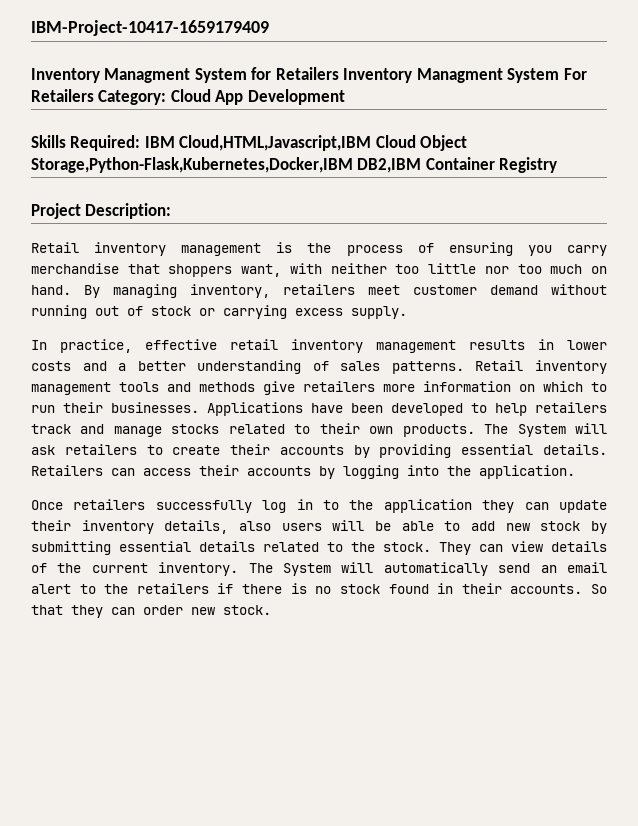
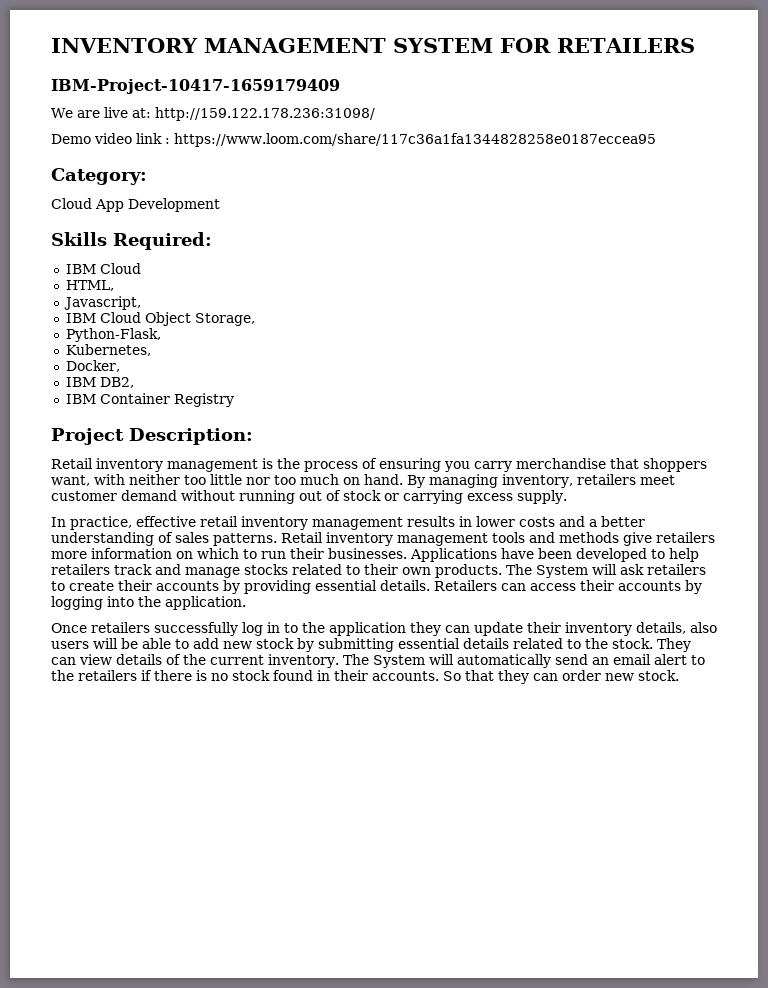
[31,20,269,36] [31,67,587,83] [31,89,94,102] IBM-Project-10417-1659179409 // Inventory Managment System for Retailers Inventory Managment System For Retailers -> [51,38,695,53] [51,79,340,94] [51,107,375,121] [51,133,656,147] INVENTORY MANAGEMENT SYSTEM FOR RETAILERS // IBM-Project-10417-1659179409 // We are live at: http://159.122.178.236:31098/ // Demo video link : https://www.loom.com/share/117c36a1fa1344828258e0187eccea95 //
(167, 97) none -> (147, 176) //
[144,135,468,151] [31,157,422,173] IBM Cloud,HTML,Javascript,IBM Cloud Object Storage,Python-Flask,Kubernetes,Docker,IBM DB2,IBM -> [65,263,141,274] [65,280,114,291] [63,296,141,310] [65,312,255,326] [65,328,161,342] [65,344,151,356] [65,360,120,372] [65,377,134,388] [65,394,96,404] // IBM Cloud // HTML, // Javascript, // IBM Cloud Object Storage, // Python-Flask, // Kubernetes, // Docker, // IBM DB2, // IBM

